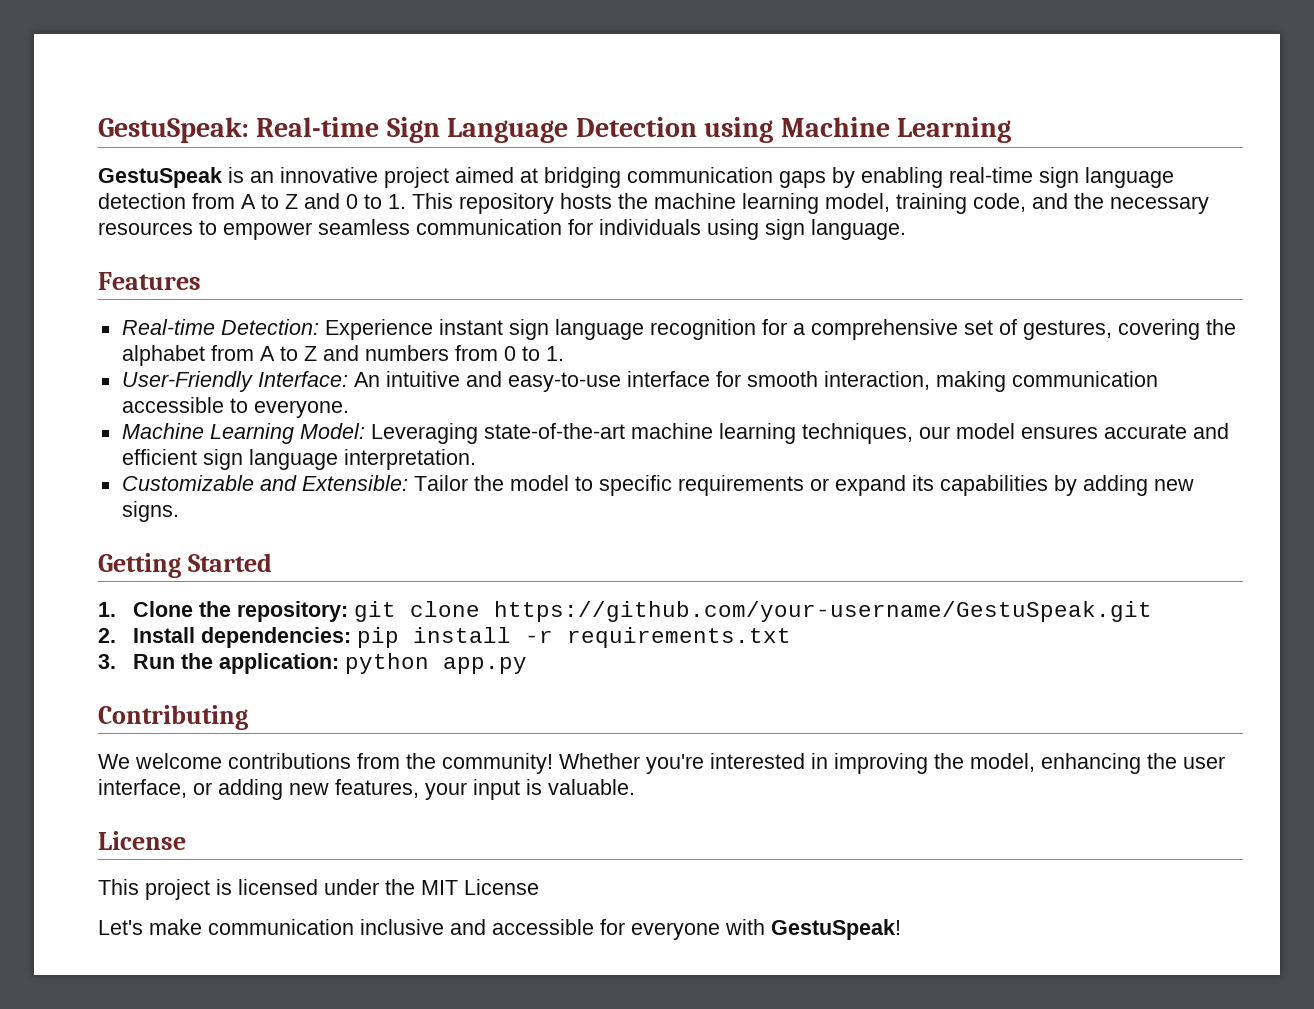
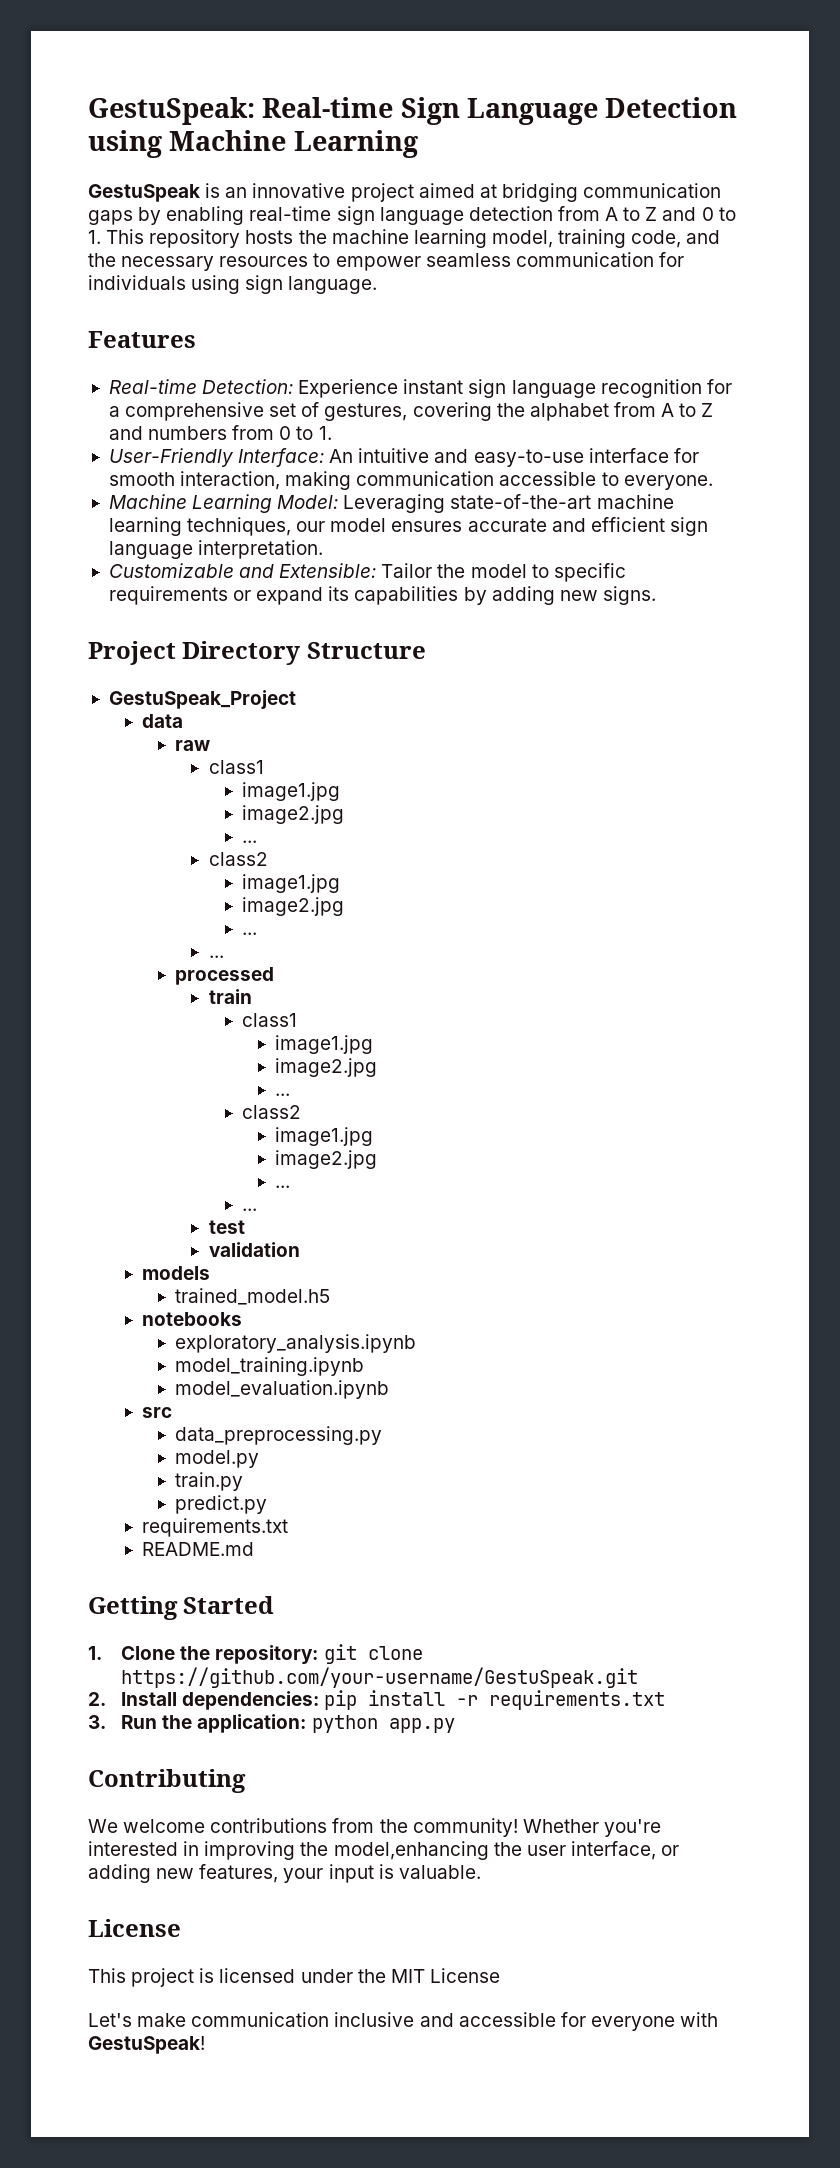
(179, 511) none -> [88,641,426,665] [108,690,296,709] [142,714,184,728] [175,740,211,751] [208,760,264,774] [241,782,340,801] [241,805,344,824] [241,840,257,843] [208,852,268,866] [241,874,340,893] [241,897,344,916] [241,932,257,935] [208,955,224,958] [175,967,275,985] [208,989,252,1004] [241,1013,297,1027] [275,1035,374,1054] [275,1058,378,1077] [275,1093,291,1096] [241,1105,301,1119] [275,1127,374,1146] [275,1150,378,1169] [275,1185,291,1188] [241,1208,257,1211] [208,1220,245,1234] [208,1242,300,1257] [142,1266,211,1280] [175,1288,331,1305] [142,1312,243,1326] [175,1334,417,1353] [175,1357,365,1376] [175,1380,390,1399] [142,1407,173,1418] [175,1426,383,1445] [175,1450,260,1468] [175,1472,244,1491] [175,1495,268,1514] [142,1518,289,1537] [142,1542,255,1556] // Project Directory Structure // GestuSpeak_Project // data // raw // class1 // image1.jpg // image2.jpg // ... // class2 // image1.jpg // image2.jpg // ... // ... // processed // train // class1 // image1.jpg // image2.jpg // ... // class2 // image1.jpg // image2.jpg // ... // ... // test // validation // models // trained_model.h5 // notebooks // exploratory_analysis.ipynb // model_training.ipynb // model_evaluation.ipynb // src // data_preprocessing.py // model.py // train.py // predict.py // requirements.txt // README.md
[970,753,1141,774] model, enhancing -> [333,1841,489,1860] model,enhancing

